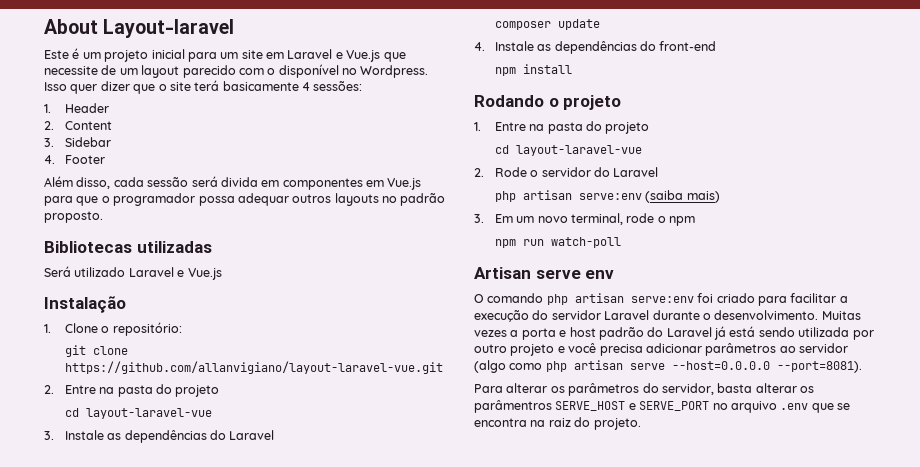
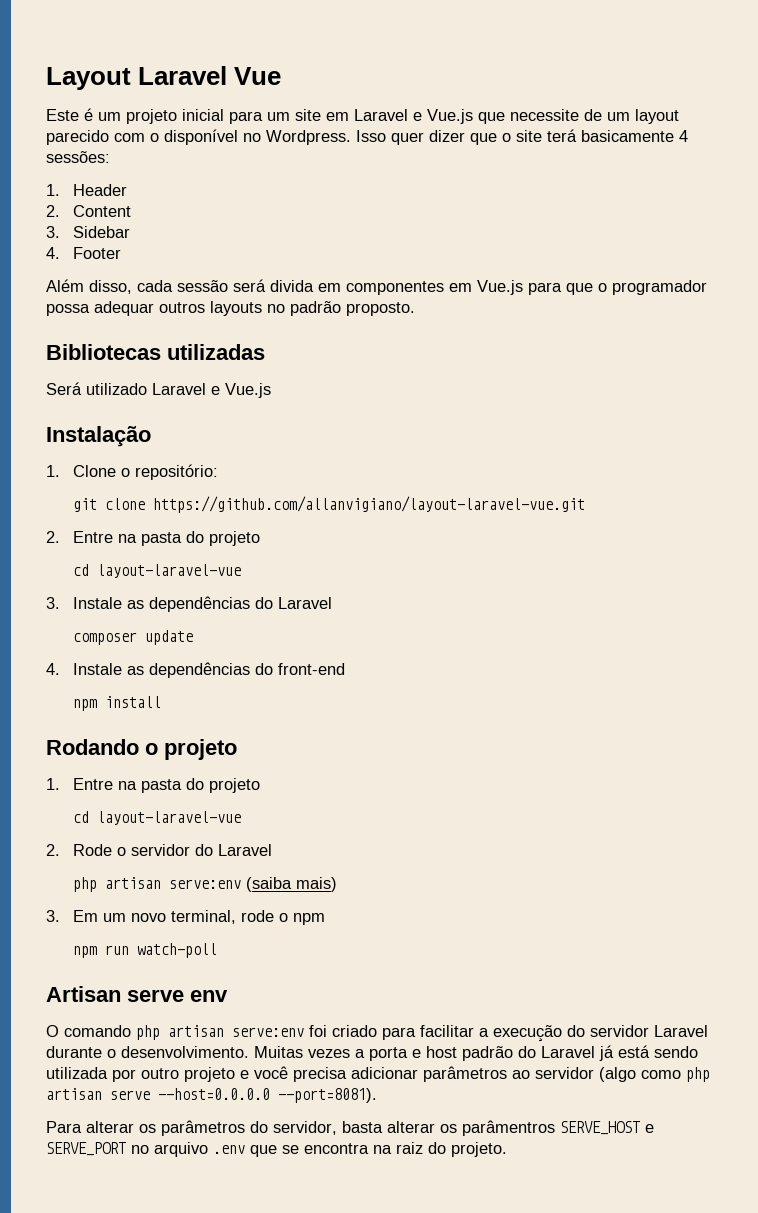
[44,19,235,38] About Layout-laravel -> [46,66,282,90] Layout Laravel Vue

